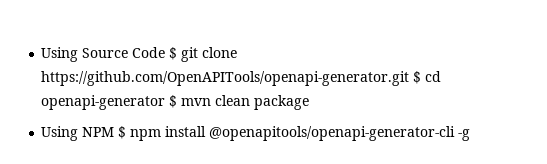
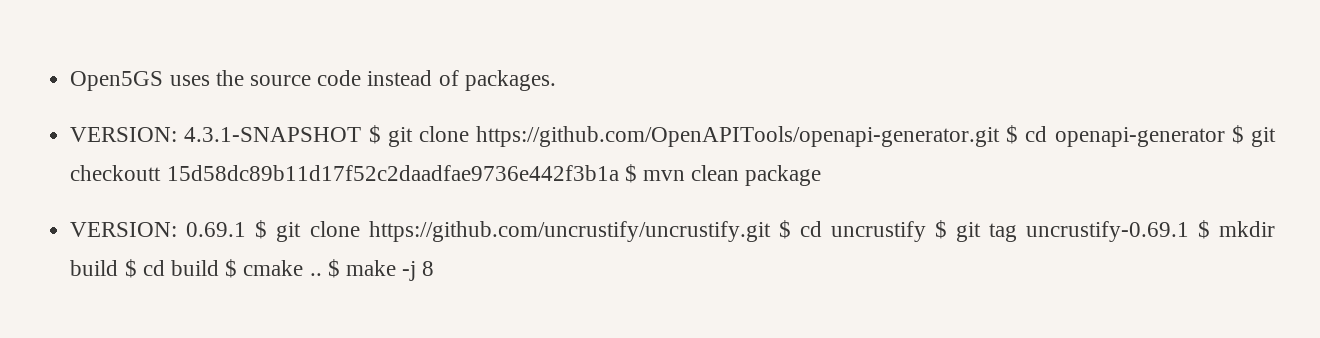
[41,47,166,62] Using Source Code -> [70,70,556,91] [70,127,362,142] Open5GS uses the source code instead of packages. // VERSION: 4.3.1-SNAPSHOT
(178, 101) none -> [1251,127,1276,147] [70,164,637,183] git checkoutt 15d58dc89b11d17f52c2daadfae9736e442f3b1a $
[41,126,471,141] Using NPM $ npm install @openapitools/openapi-generator-cli -g -> [70,220,1275,242] [70,259,435,281] VERSION: 0.69.1 $ git clone https://github.com/uncrustify/uncrustify.git $ cd uncrustify $ git tag uncrustify-0.69.1 $ mkdir build $ cd build $ cmake .. $ make -j 8

